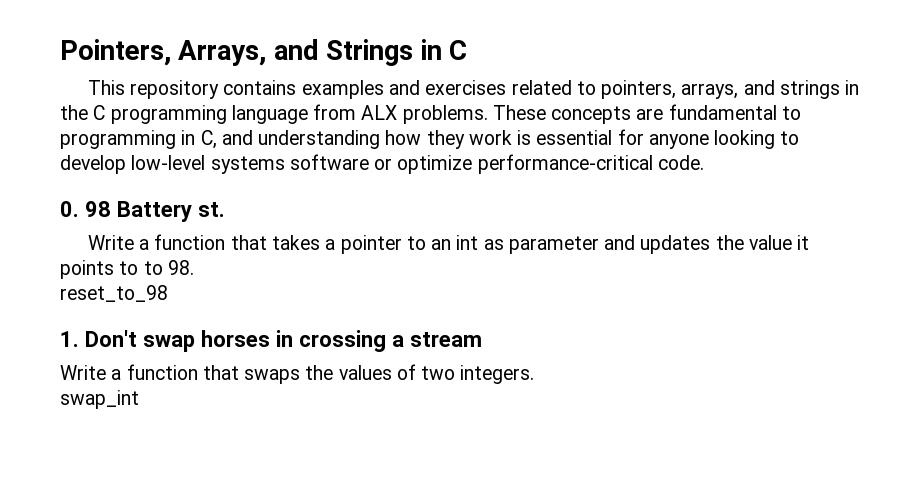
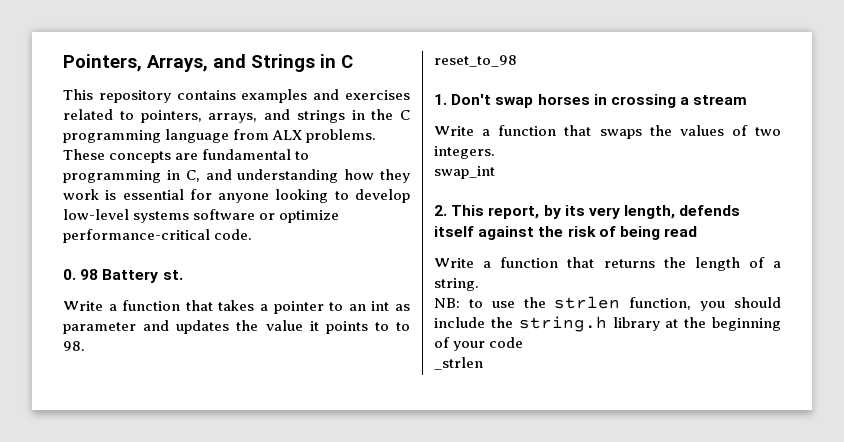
(139, 399) none -> [434,205,741,219] [434,226,698,240] [434,257,781,271] [434,278,479,291] [434,296,781,311] [434,316,781,332] [434,337,524,351] [434,357,483,370] // 2. This report, by its very length, defends itself against the risk of being read // Write a function that returns the length of a string. // NB: to use the strlen function, you should include the string.h library at the beginning of your code // _strlen

